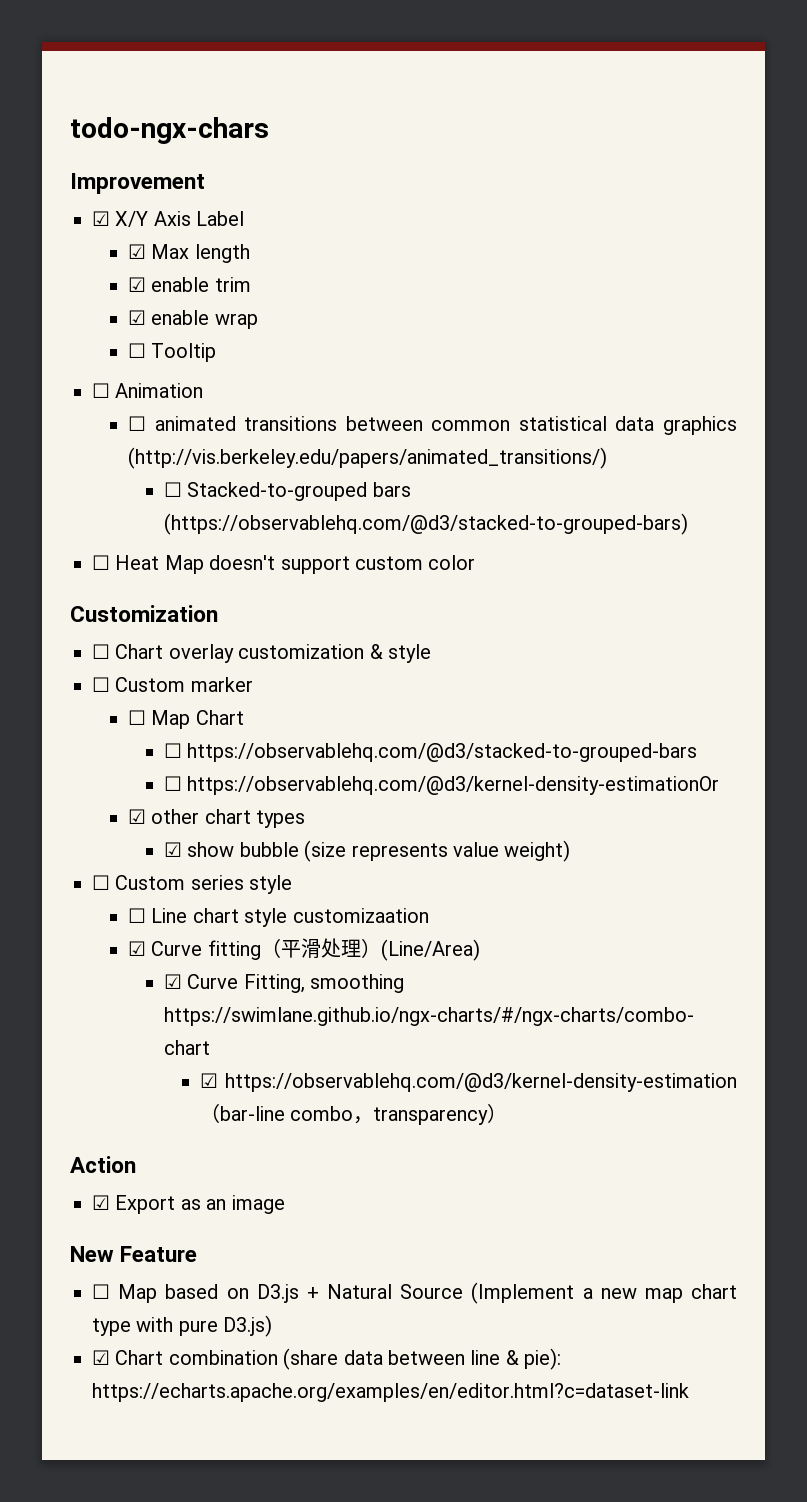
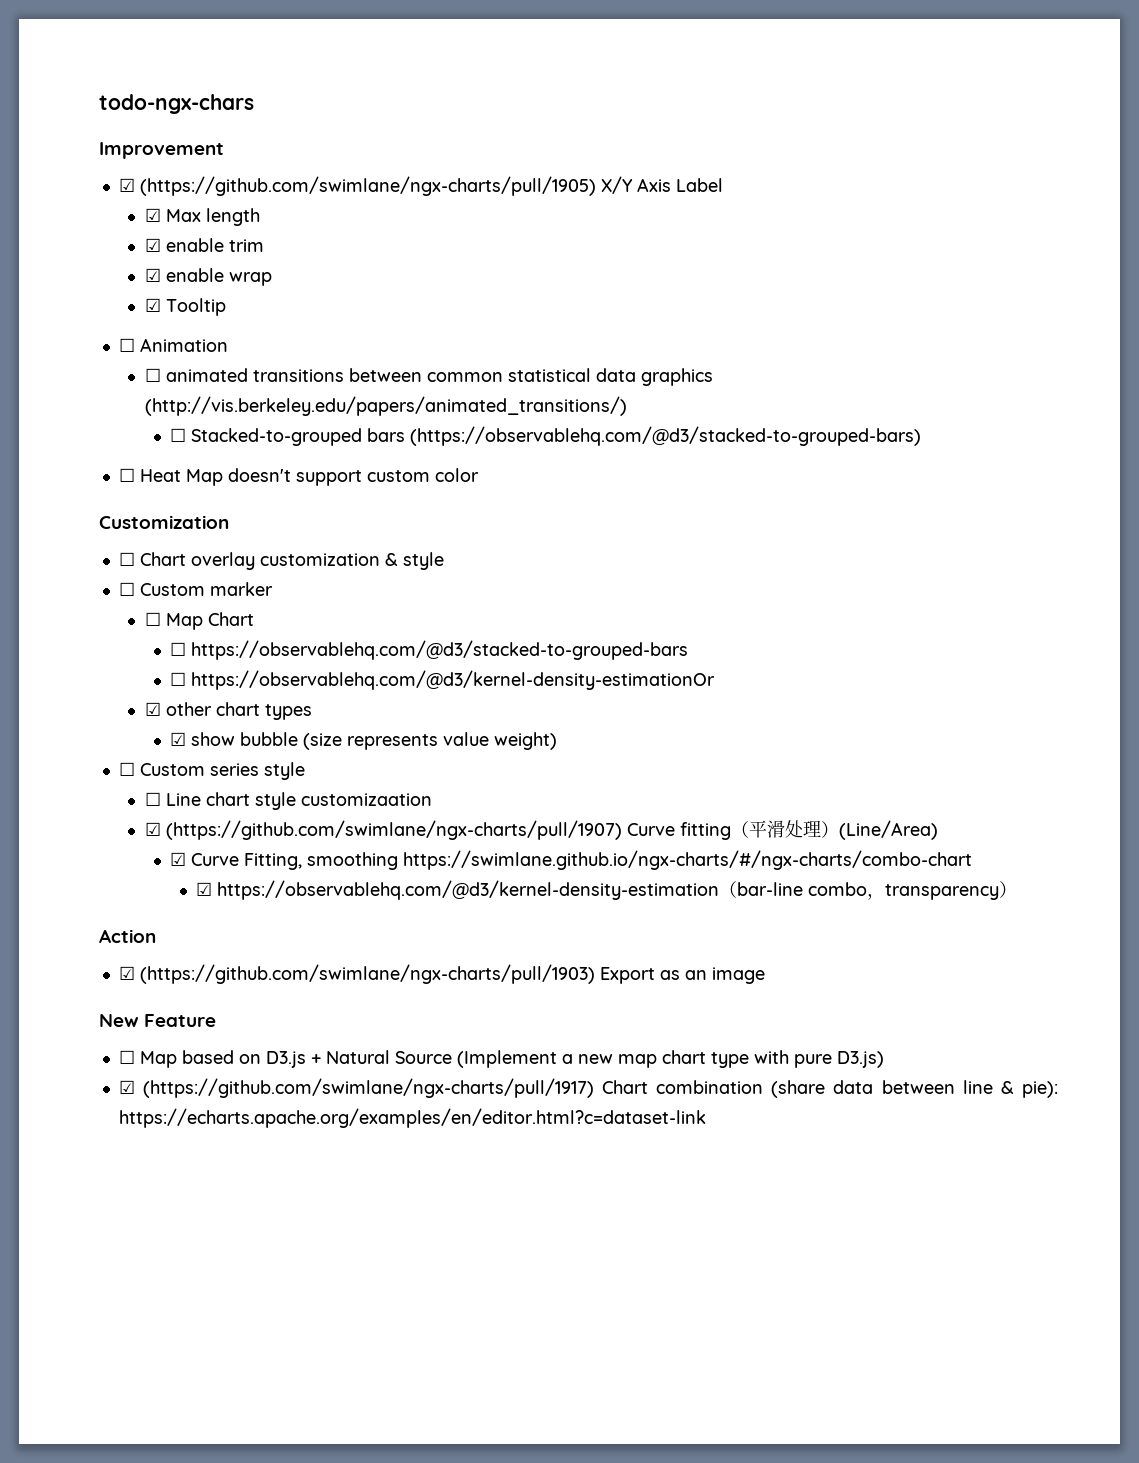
(110, 218) none -> [139,176,596,196] (https://github.com/swimlane/ngx-charts/pull/1905)
[128,343,147,358] ☐ -> [144,298,161,312] ☑
(147, 948) none -> [165,820,622,840] (https://github.com/swimlane/ngx-charts/pull/1907)
(110, 1202) none -> [139,964,595,984] (https://github.com/swimlane/ngx-charts/pull/1903)
(110, 1357) none -> [142,1078,594,1098] (https://github.com/swimlane/ngx-charts/pull/1917)

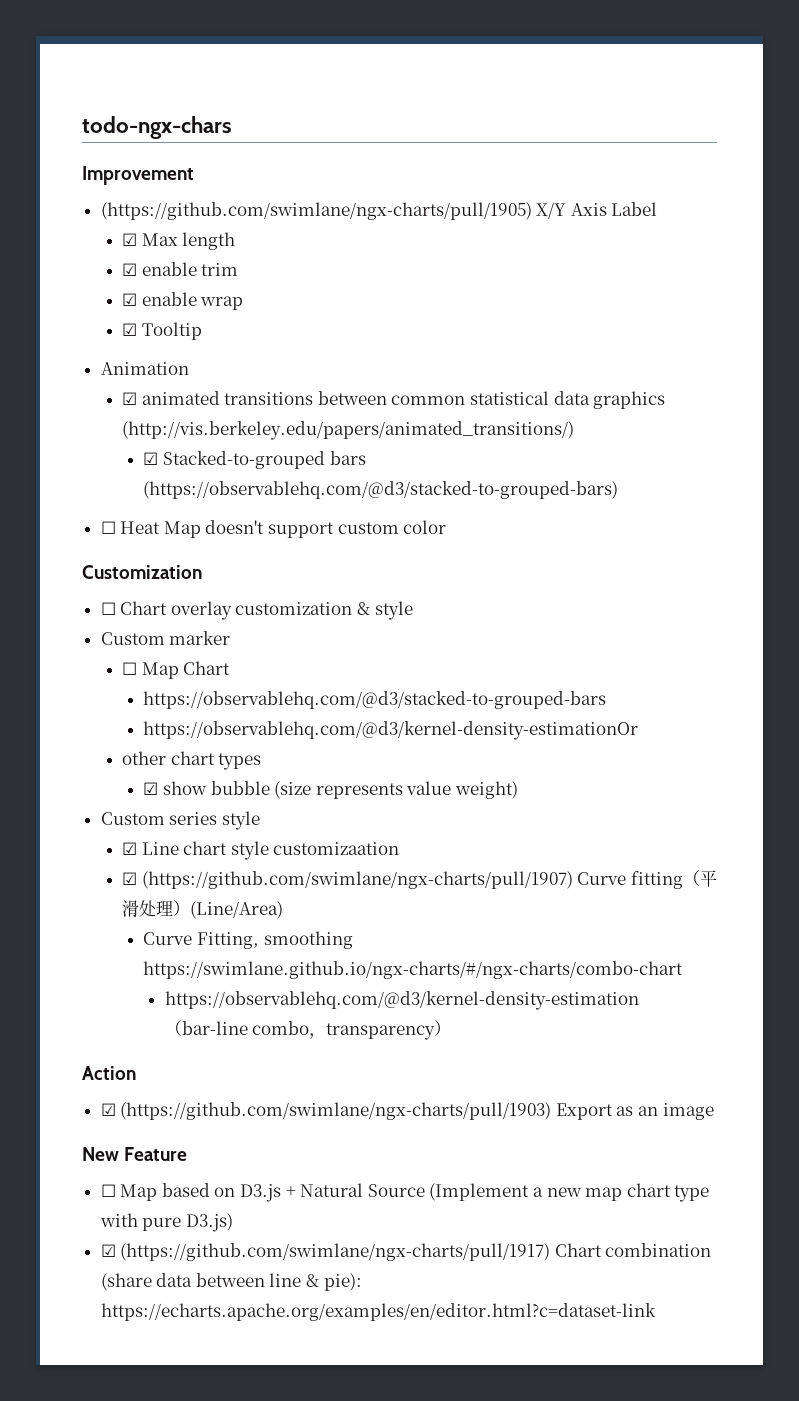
[118,178,135,192] ☑ -> (194, 175) none
[118,338,135,352] ☐ -> (202, 331) none
[144,368,161,382] ☐ -> [122,392,138,405] ☑
[170,428,187,442] ☐ -> [143,452,159,465] ☑
[118,582,135,596] ☐ -> (413, 610) none
[170,642,187,656] ☐ -> (231, 668) none
[170,672,187,686] ☐ -> (607, 700) none
[144,702,161,716] ☑ -> (639, 730) none
[118,762,135,776] ☐ -> (518, 790) none
[144,792,161,806] ☐ -> [122,842,138,855] ☑
[170,852,187,866] ☑ -> (284, 910) none
[195,882,212,896] ☑ -> (684, 970) none

